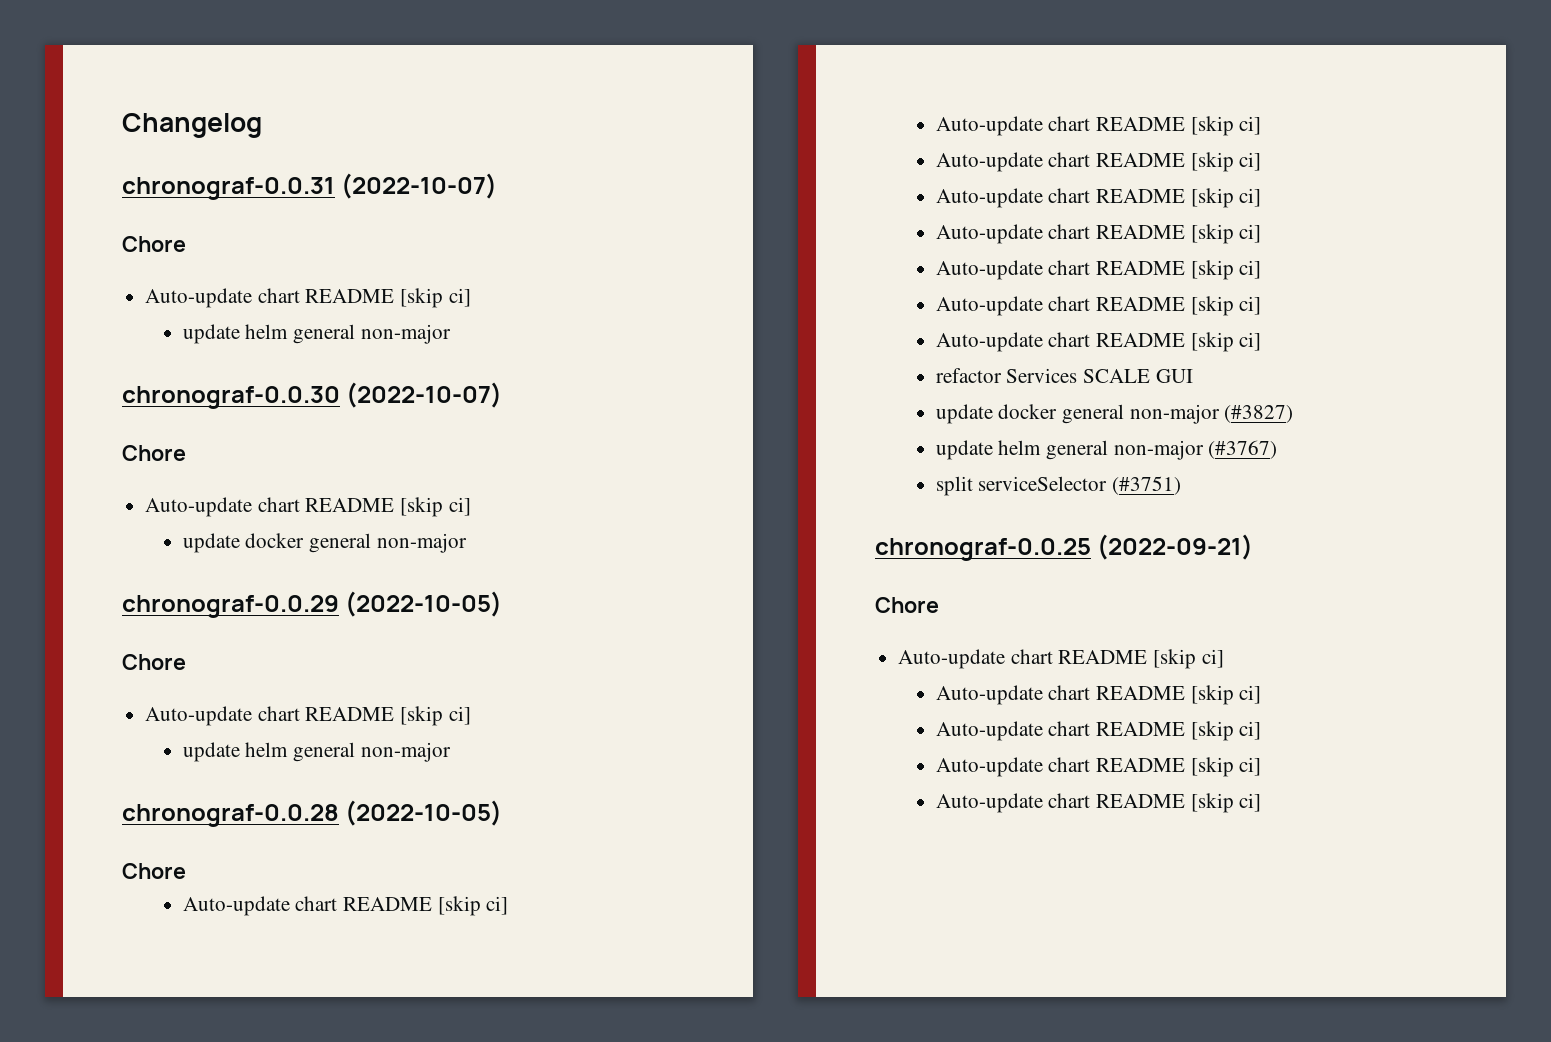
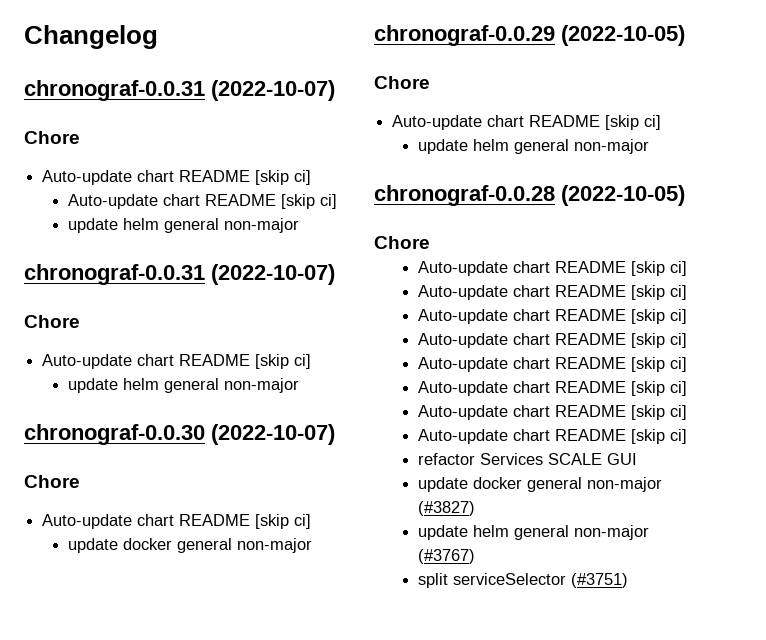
(471, 297) none -> [67,194,337,209] [67,218,299,233] [24,264,335,285] [24,315,80,328] [42,354,312,369] // Auto-update chart README [skip ci] // update helm general non-major // chronograf-0.0.31 (2022-10-07) // Chore // Auto-update chart README [skip ci]
[875,534,1254,561] [875,597,939,613] [898,649,1224,669] [935,685,1262,705] [935,721,1262,741] [935,757,1262,777] [935,793,1262,813] // chronograf-0.0.25 (2022-09-21) // Chore // Auto-update chart README [skip ci] // Auto-update chart README [skip ci] // Auto-update chart README [skip ci] // Auto-update chart README [skip ci] // Auto-update chart README [skip ci] -> (628, 580) none

